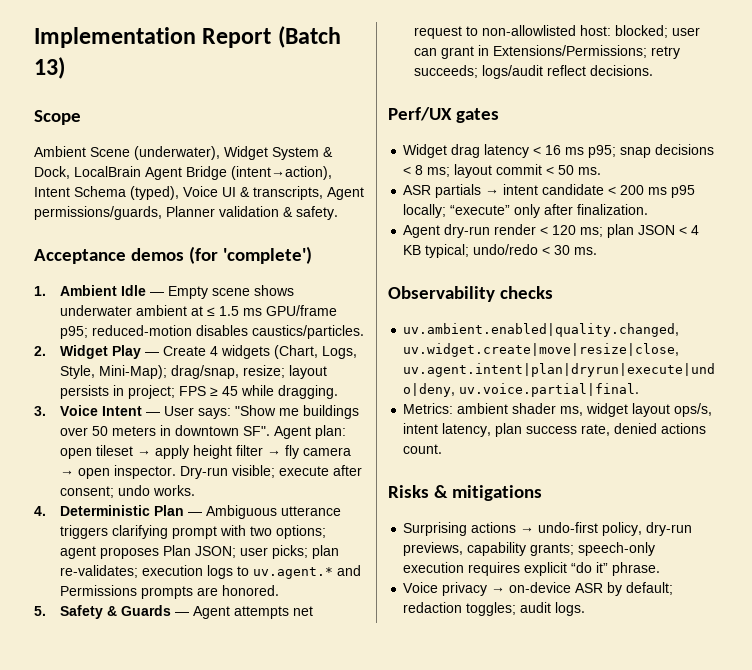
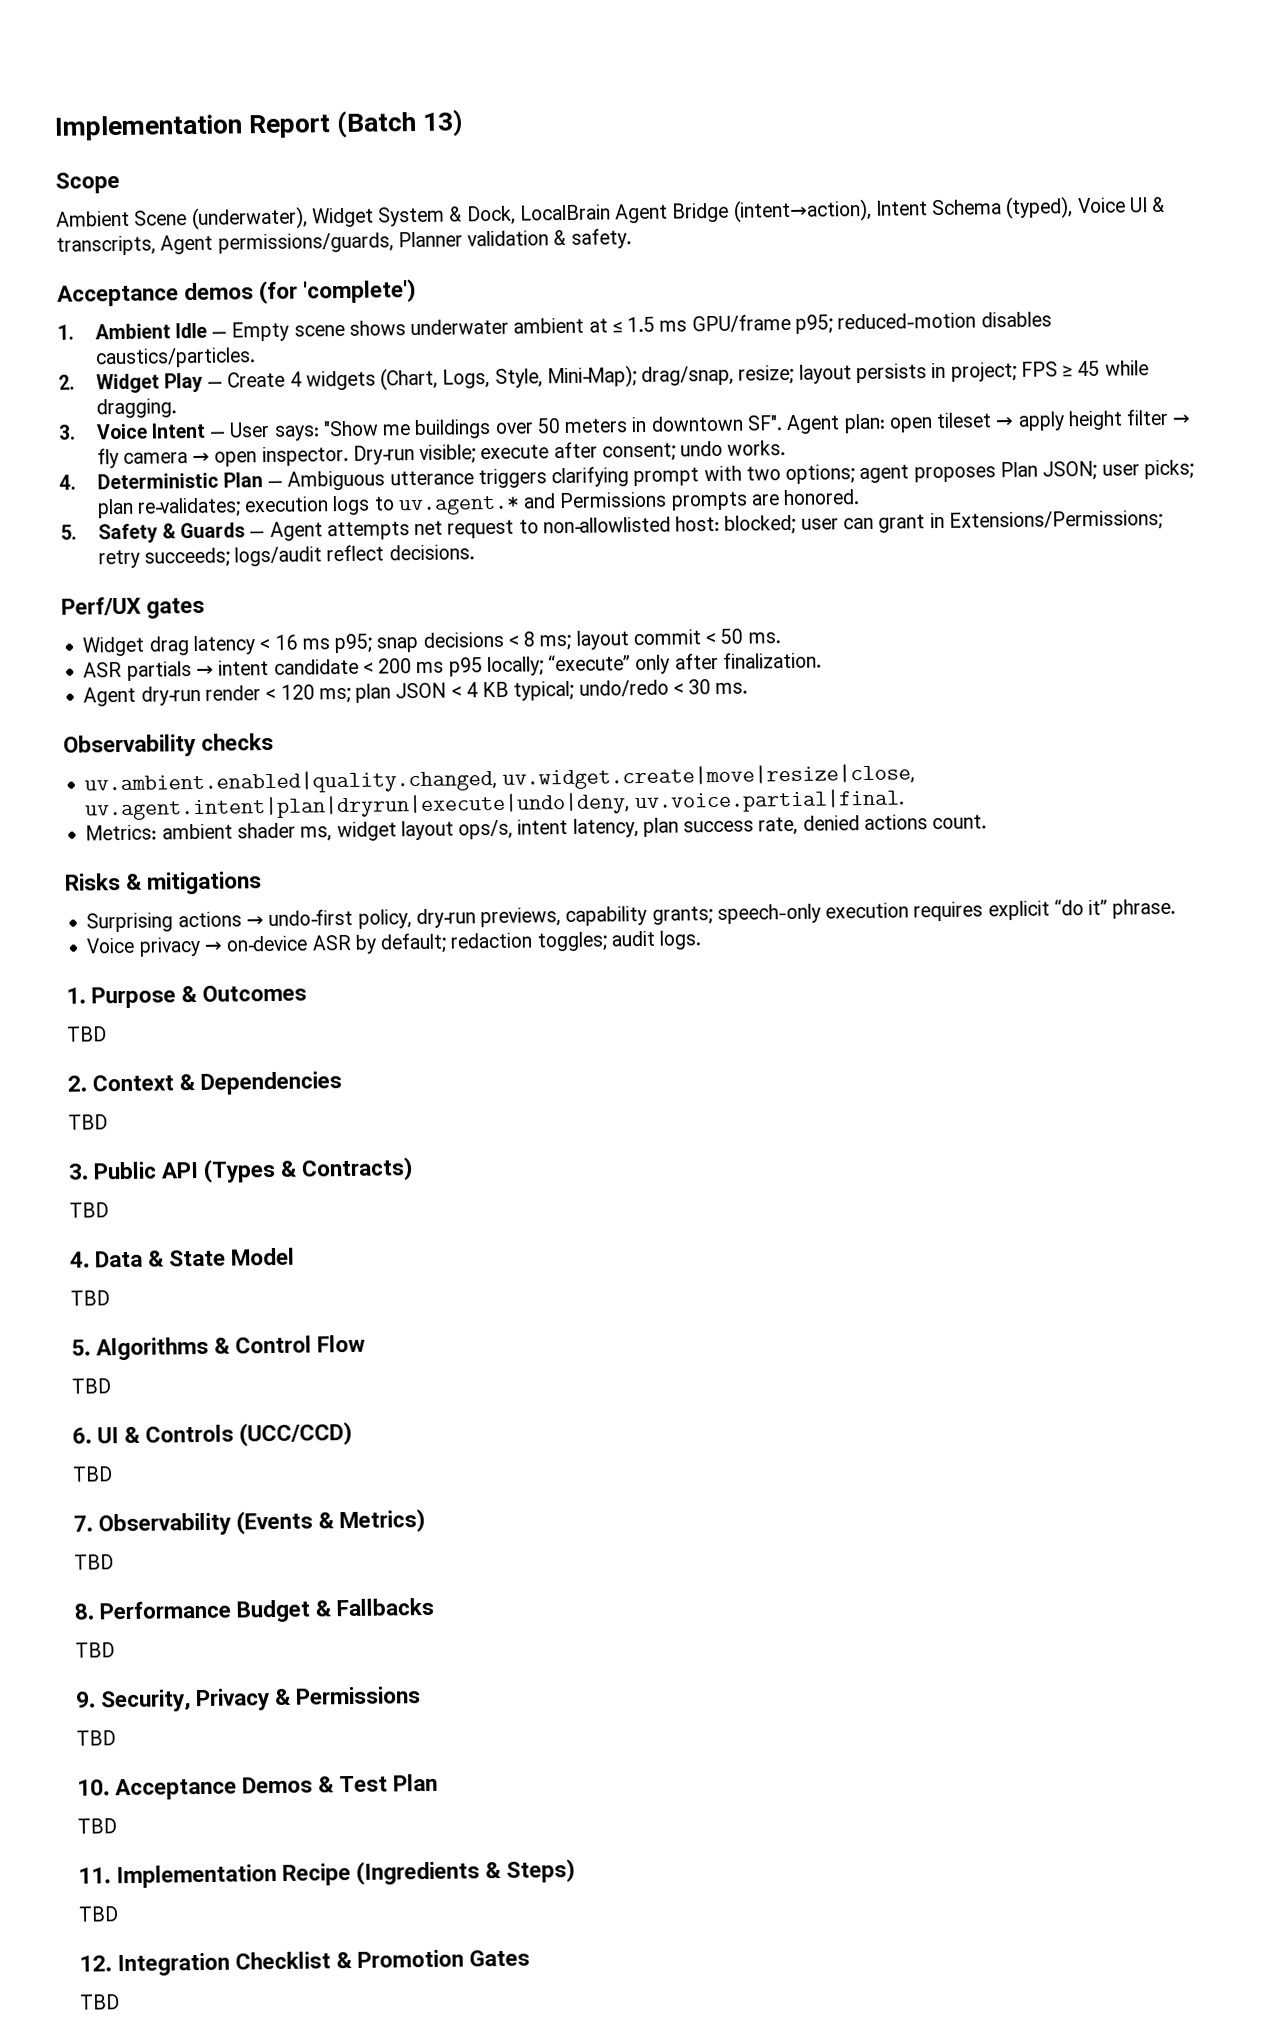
(586, 609) none -> [66,984,308,1009] [67,1026,107,1042] [67,1071,343,1095] [68,1114,108,1130] [68,1157,415,1183] [69,1202,109,1218] [70,1247,296,1268] [70,1290,110,1306] [71,1334,367,1361] [71,1378,111,1394] [72,1421,354,1447] [72,1466,113,1482] [73,1508,427,1537] [74,1554,114,1570] [74,1597,435,1623] [75,1642,115,1658] [75,1686,422,1713] [76,1730,116,1746] [77,1773,439,1801] [77,1818,117,1834] [78,1858,577,1889] [78,1906,119,1922] [79,1949,531,1977] [80,1994,120,2010] // 1. Purpose & Outcomes // TBD // 2. Context & Dependencies // TBD // 3. Public API (Types & Contracts) // TBD // 4. Data & State Model // TBD // 5. Algorithms & Control Flow // TBD // 6. UI & Controls (UCC/CCD) // TBD // 7. Observability (Events & Metrics) // TBD // 8. Performance Budget & Fallbacks // TBD // 9. Security, Privacy & Permissions // TBD // 10. Acceptance Demos & Test Plan // TBD // 11. Implementation Recipe (Ingredients & Steps) // TBD // 12. Integration Checklist & Promotion Gates // TBD

